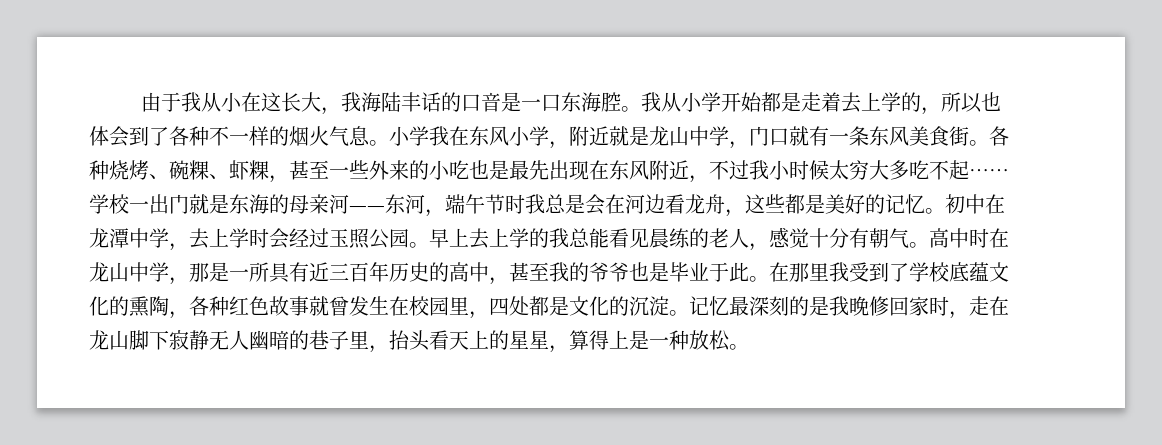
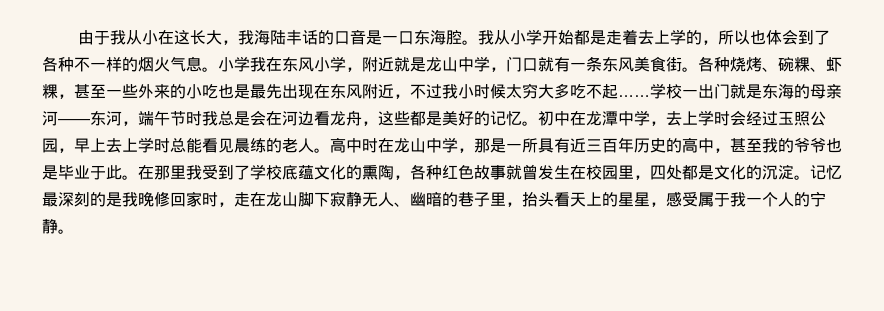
[409,242,429,248] 。 -> [58,148,74,153] ，
[529,228,569,248] 的我 -> [154,138,170,153] 时
[749,227,909,251] ，感觉十分有朝气 -> (314, 145) none
(249, 340) none -> [394,202,410,207] 、
[569,330,730,351] 算得上是一种放松 -> [666,191,826,207] [42,218,58,234] 感受属于我一个人的宁静

